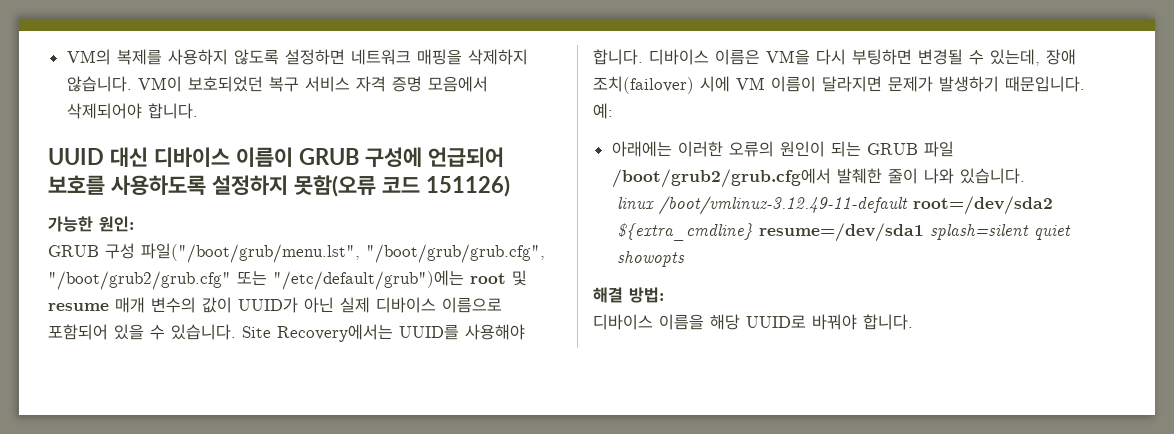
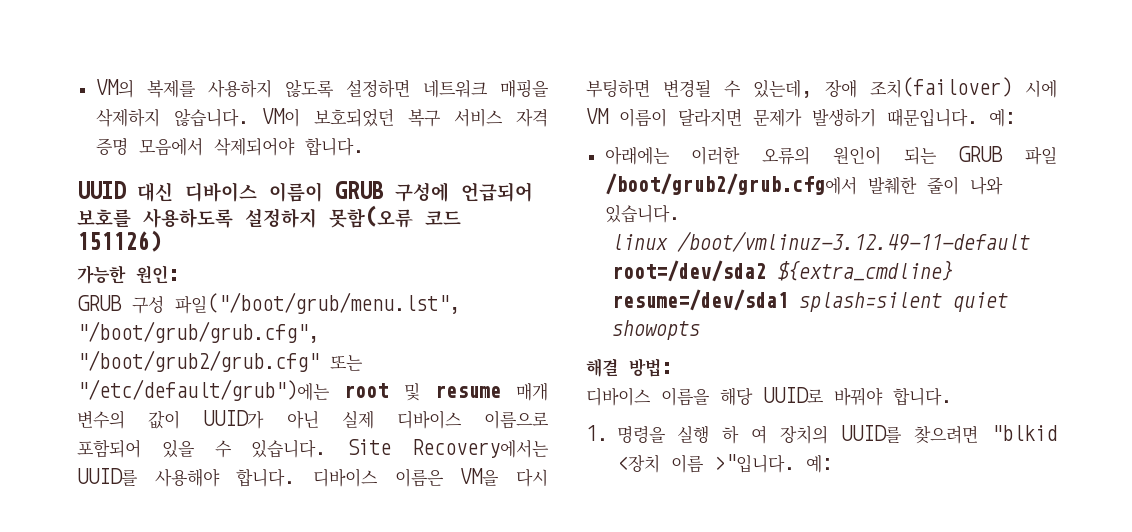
(913, 322) none -> [586,425,1057,444] [616,454,833,473] // 1. 명령을 실행 하 여 장치의 UUID를 찾으려면 "blkid <장치 이름 >"입니다. 예:

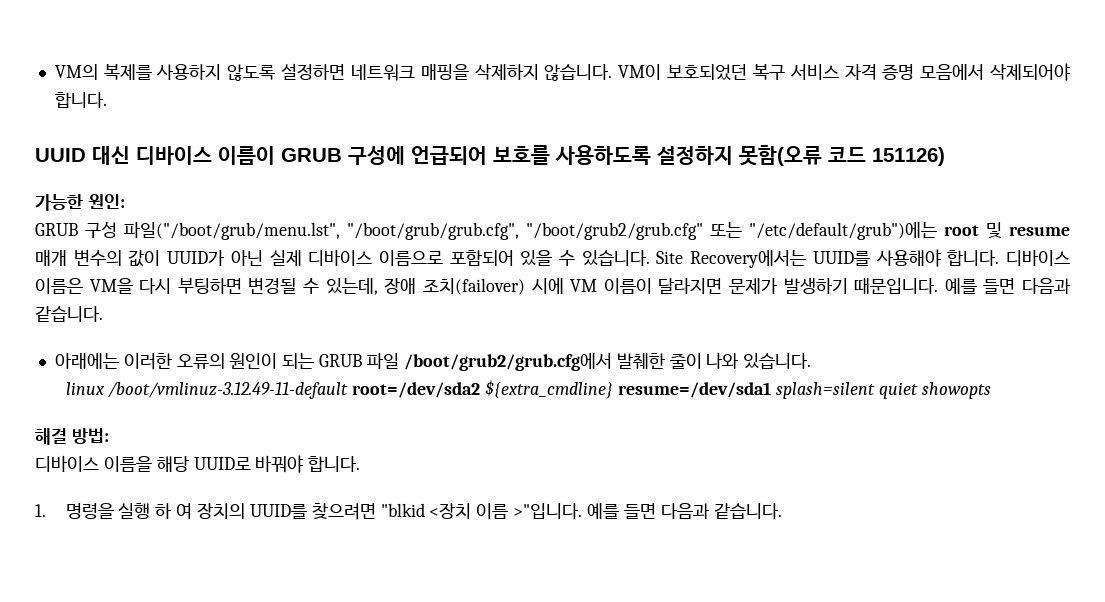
[989,109,1016,127] 예: -> [944,278,1071,294] [35,306,103,322] 예를 들면 다음과 같습니다.
[805,455,833,473] 예: -> [586,503,782,519] 예를 들면 다음과 같습니다.

